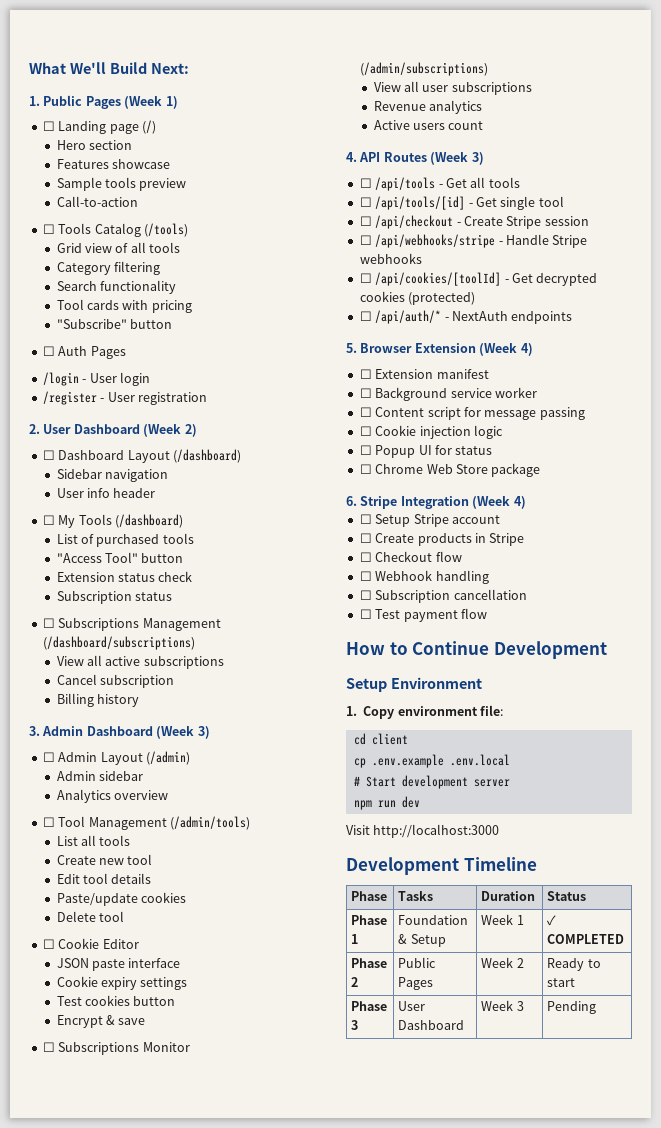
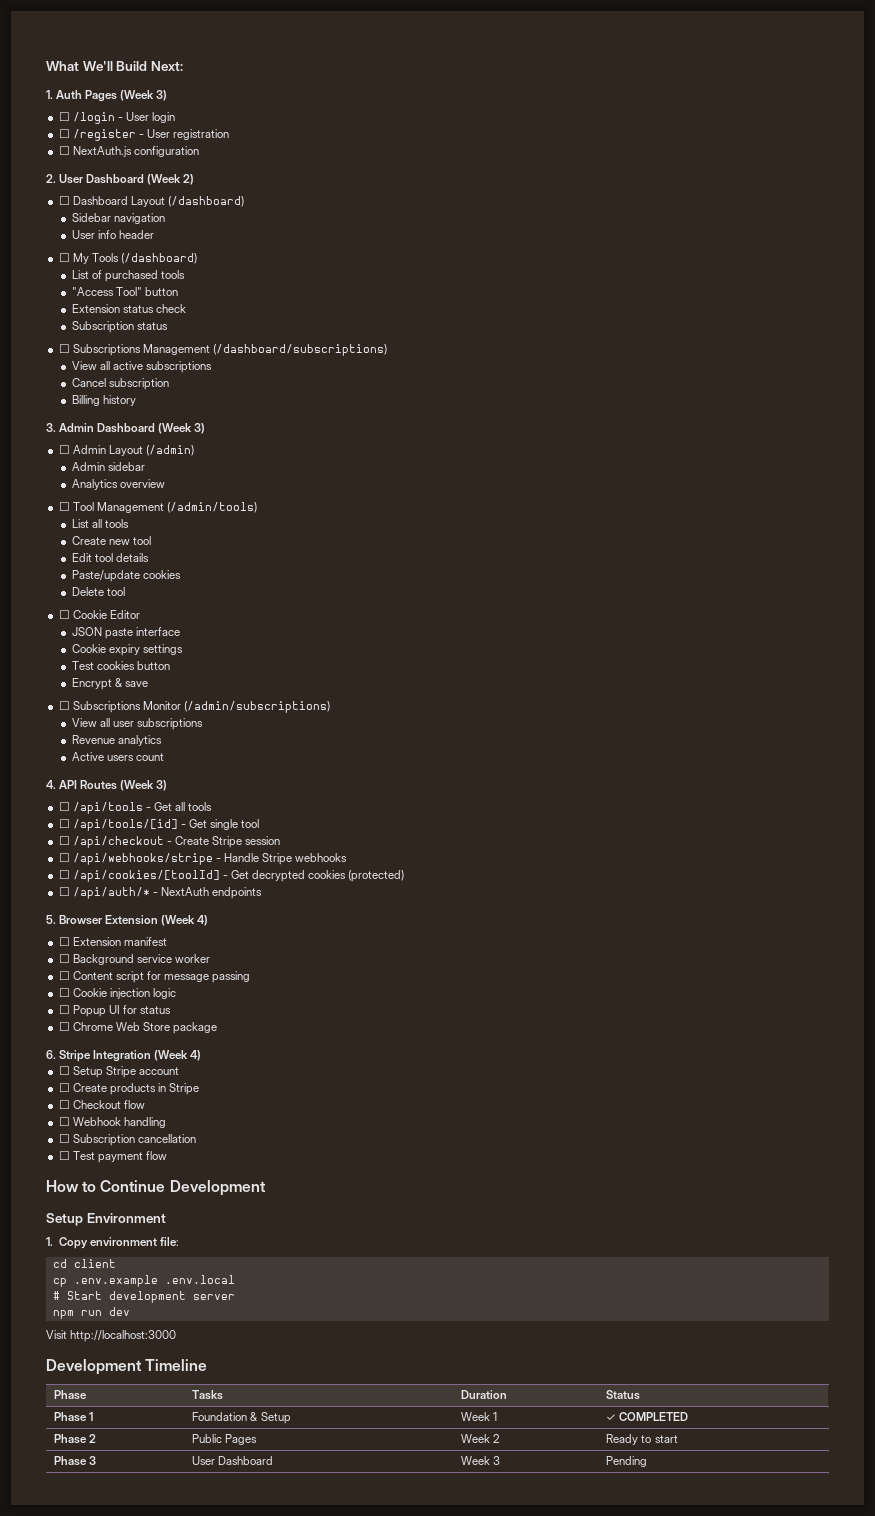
[43,95,83,106] Public -> [56,90,83,99] Auth
[165,96,178,109] [42,120,156,134] [56,140,132,150] [56,159,170,169] [56,177,187,191] [56,196,138,207] [42,223,188,237] [56,242,181,253] [56,261,160,275] [56,280,176,294] [56,299,192,313] [56,319,172,329] [42,346,126,359] 1) // ☐ Landing page (/) // Hero section // Features showcase // Sample tools preview // Call-to-action // ☐ Tools Catalog (/tools) // Grid view of all tools // Category filtering // Search functionality // Tool cards with pricing // "Subscribe" button // ☐ Auth Pages // -> [156,90,168,101] [58,112,70,121] 3) // ☐
(150, 379) none -> [58,129,70,138] ☐
(207, 398) none -> [58,146,199,157] // ☐ NextAuth.js configuration

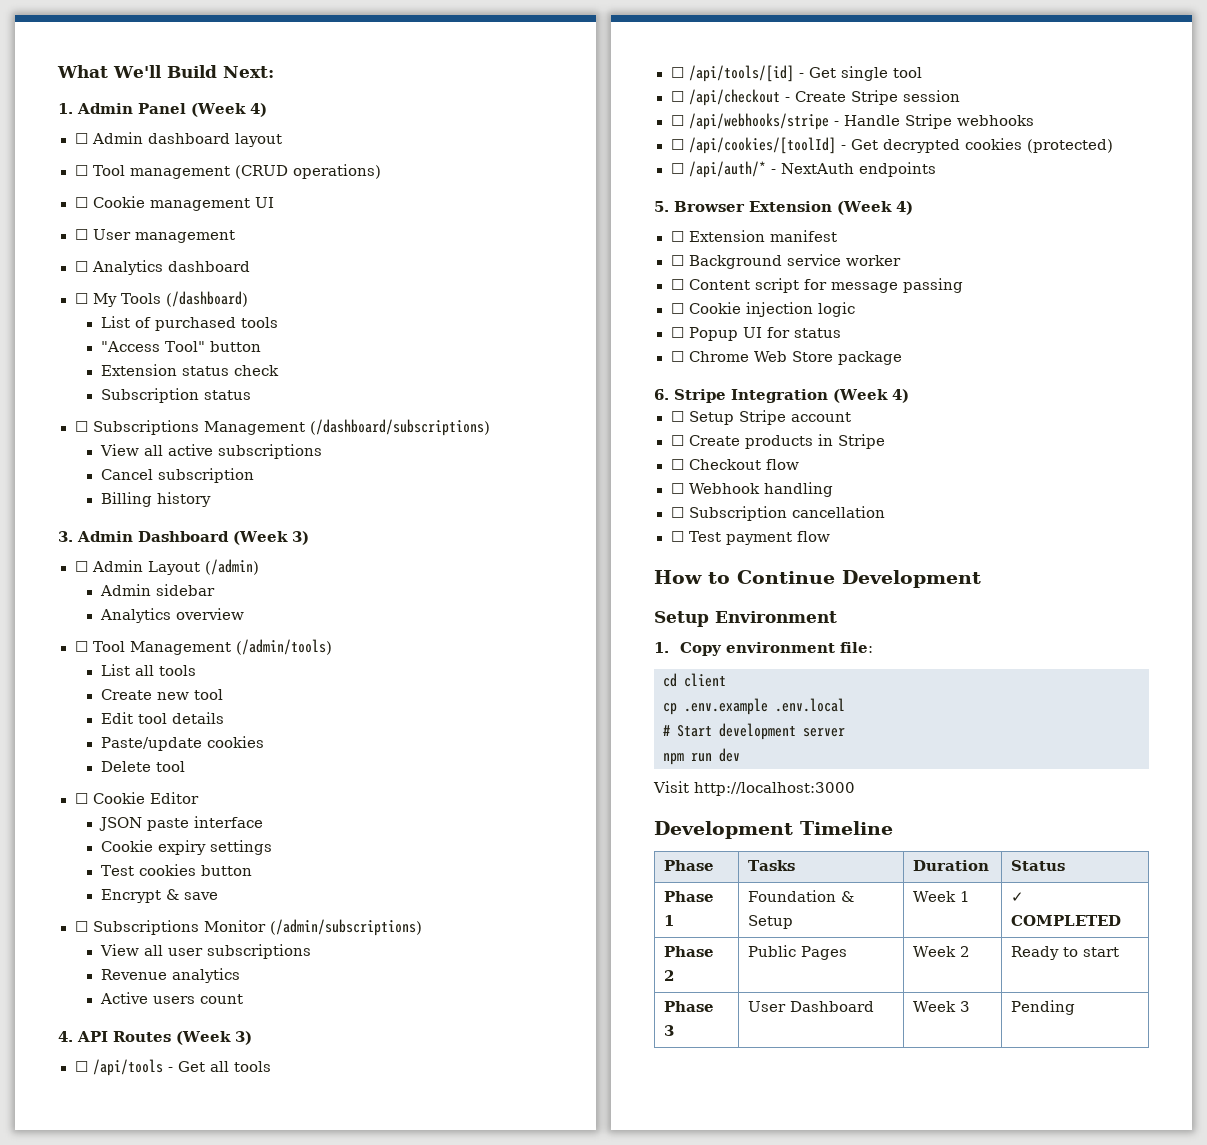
[56,90,168,102] [58,112,176,124] [58,129,230,141] [58,146,199,157] [46,174,195,185] [58,196,244,207] [71,213,165,224] [71,230,154,239] Auth Pages (Week 3) // ☐ /login - User login // ☐ /register - User registration // ☐ NextAuth.js configuration // 2. User Dashboard (Week 2) // ☐ Dashboard Layout (/dashboard) // Sidebar navigation // User info header -> [77,103,267,117] [74,132,282,147] [74,164,382,179] [74,196,274,211] [74,229,235,243] [74,260,250,275] Admin Panel (Week 4) // ☐ Admin dashboard layout // ☐ Tool management (CRUD operations) // ☐ Cookie management UI // ☐ User management // ☐ Analytics dashboard

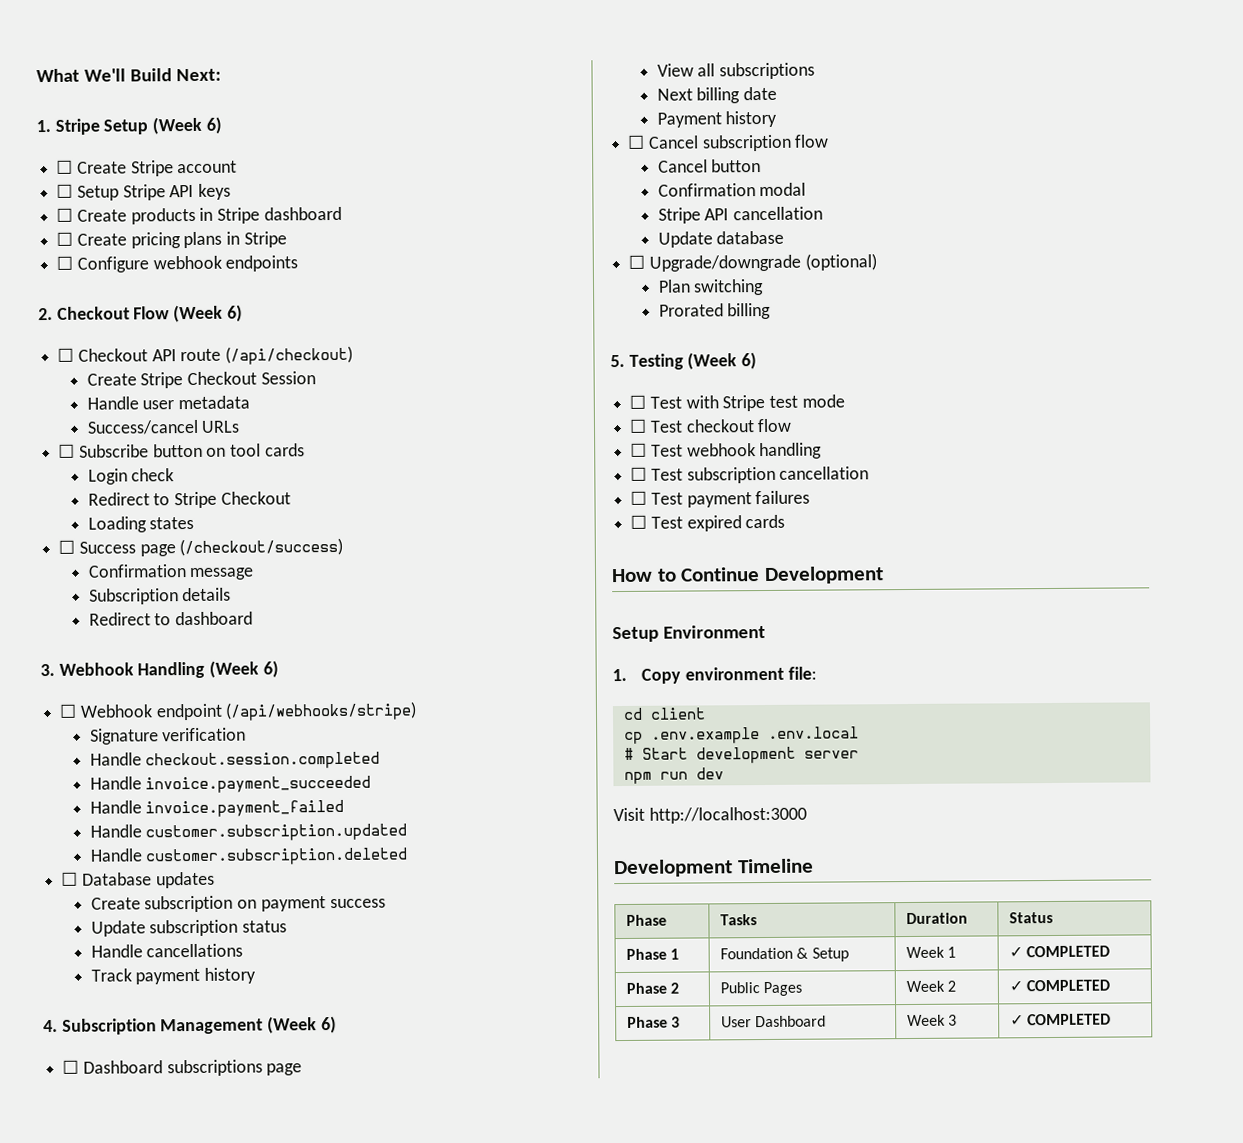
[77,103,267,117] [74,132,282,147] [74,164,382,179] [74,196,274,211] [74,229,235,243] [74,260,250,275] [74,291,249,307] [100,316,278,331] [100,341,261,352] [100,364,279,376] [100,388,251,403] [74,419,490,436] [99,444,322,459] [100,468,254,483] [100,492,211,507] [58,531,309,545] [74,559,259,575] [99,584,215,596] [99,608,244,623] [74,639,333,655] [100,664,196,676] [100,689,223,700] [100,712,224,724] [100,736,264,751] [100,761,185,772] [74,792,199,804] [98,816,263,831] [100,840,272,855] [100,864,252,876] [100,889,218,903] [74,919,422,936] [99,944,311,959] [100,968,240,983] [99,992,243,1004] [58,1031,252,1045] [74,1059,271,1076] [670,65,922,82] [670,89,960,106] [670,113,1034,130] [670,137,1113,154] [670,161,936,178] [654,201,913,215] [670,230,837,242] [670,254,901,269] [670,278,963,293] [670,302,855,317] [670,327,841,341] [670,351,903,365] [654,389,909,403] Admin Panel (Week 4) // ☐ Admin dashboard layout // ☐ Tool management (CRUD operations) // ☐ Cookie management UI // ☐ User management // ☐ Analytics dashboard // ☐ My Tools (/dashboard) // List of purchased tools // "Access Tool" button // Extension status check // Subscription status // ☐ Subscriptions Management (/dashboard/subscriptions) // View all active subscriptions // Cancel subscription // Billing history // 3. Admin Dashboard (Week 3) // ☐ Admin Layout (/admin) // Admin sidebar // Analytics overview // ☐ Tool Management (/admin/tools) // List all tools // Create new tool // Edit tool details // Paste/update cookies // Delete tool // ☐ Cookie Editor // JSON paste interface // Cookie expiry settings // Test cookies button // Encrypt & save // ☐ Subscriptions Monitor (/admin/subscriptions) // View all user subscriptions // Revenue analytics // Active users count // 4. API Routes (Week 3) // ☐ /api/tools - Get all tools // ☐ /api/tools/[id] - Get single tool // ☐ /api/checkout - Create Stripe session // ☐ /api/webhooks/stripe - Handle Stripe webhooks // ☐ /api/cookies/[toolId] - Get decrypted cookies (protected) // ☐ /api/auth/* - NextAuth endpoints // 5. Browser Extension (Week 4) // ☐ Extension manifest // ☐ Background service worker // ☐ Content script for message passing // ☐ Cookie injection logic // ☐ Popup UI for status // ☐ Chrome Web Store package // 6. Stripe Integration (Week 4) -> [54,116,222,135] [56,159,238,177] Stripe Setup (Week 6) // ☐ Create Stripe account
[790,412,851,422] account -> [169,183,232,200] API keys
[670,459,761,470] // ☐ Checkout -> [263,206,342,221] [56,231,287,249] [56,255,299,273] [38,304,243,323] [57,345,354,365] [86,371,316,389] [86,395,251,410] [86,419,241,435] [58,443,305,458] [87,468,175,485] [87,491,291,509] [87,516,195,533] [58,537,344,557] [87,564,255,581] [88,587,232,605] [88,611,254,626] [40,660,279,679] [59,701,418,721] [89,727,247,745] [89,751,381,770] [89,775,372,794] [89,799,345,818] [89,823,408,842] [89,847,409,866] [61,871,215,889] [90,895,386,913] [90,919,288,937] [90,943,244,958] [90,967,257,985] [43,1016,337,1035] [62,1059,303,1077] [656,62,816,80] [656,86,778,104] [656,110,778,128] [627,134,830,152] [657,159,762,173] [657,182,807,197] [657,206,824,224] [657,230,785,248] [628,253,877,272] [657,278,765,296] [658,302,772,320] [610,352,758,370] [629,394,845,412] [629,418,755,433] dashboard // ☐ Create pricing plans in Stripe // ☐ Configure webhook endpoints // 2. Checkout Flow (Week 6) // ☐ Checkout API route (/api/checkout) // Create Stripe Checkout Session // Handle user metadata // Success/cancel URLs // ☐ Subscribe button on tool cards // Login check // Redirect to Stripe Checkout // Loading states // ☐ Success page (/checkout/success) // Confirmation message // Subscription details // Redirect to dashboard // 3. Webhook Handling (Week 6) // ☐ Webhook endpoint (/api/webhooks/stripe) // Signature verification // Handle checkout.session.completed // Handle invoice.payment_succeeded // Handle invoice.payment_failed // Handle customer.subscription.updated // Handle customer.subscription.deleted // ☐ Database updates // Create subscription on payment success // Update subscription status // Handle cancellations // Track payment history // 4. Subscription Management (Week 6) // ☐ Dashboard subscriptions page // View all subscriptions // Next billing date // Payment history // ☐ Cancel subscription flow // Cancel button // Confirmation modal // Stripe API cancellation // Update database // ☐ Upgrade/downgrade (optional) // Plan switching // Prorated billing // 5. Testing (Week 6) // ☐ Test with Stripe test mode // ☐ Test checkout
[688,483,761,494] Webhook -> [650,443,756,457] Test webhook
[688,506,787,521] Subscription -> [650,466,776,484] Test subscription
[797,531,831,542] flow -> [755,490,811,505] [630,514,786,532] failures // ☐ Test expired cards
[1011,946,1120,960] Ready to start -> [1008,979,1111,992] ✓ COMPLETED
[1011,1000,1076,1015] Pending -> [1009,1013,1112,1026] ✓ COMPLETED

